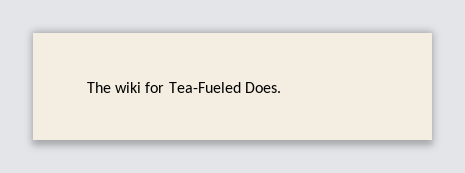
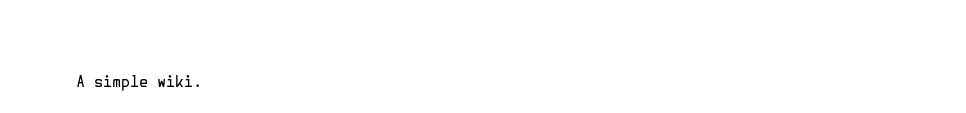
[87,82,281,93] The wiki for Tea-Fueled Does. -> [76,75,202,91] A simple wiki.

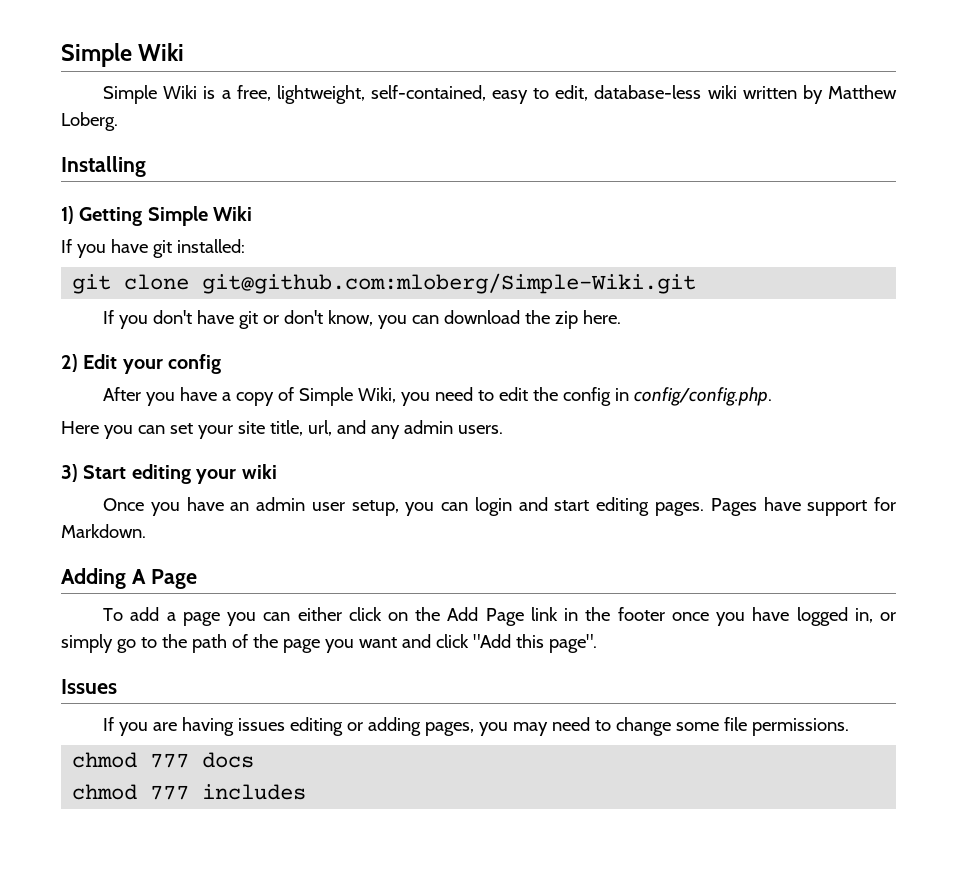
[76,75,202,91] A simple wiki. -> [61,43,185,67] [103,85,898,104] [61,112,118,131] [61,156,146,177] [61,206,253,226] [61,239,245,258] [72,273,697,294] [103,310,622,329] [61,354,222,374] [103,387,773,406] [61,420,503,439] [61,464,277,484] [103,497,896,516] [61,524,146,538] [61,568,197,589] [103,607,896,626] [61,634,597,653] [61,679,117,694] [103,717,850,736] [72,752,255,768] [72,784,307,800] Simple Wiki // Simple Wiki is a free, lightweight, self-contained, easy to edit, database-less wiki written by Matthew Loberg. // Installing // 1) Getting Simple Wiki // If you have git installed: // git clone git@github.com:mloberg/Simple-Wiki.git // If you don't have git or don't know, you can download the zip here. // 2) Edit your config // After you have a copy of Simple Wiki, you need to edit the config in config/config.php. // Here you can set your site title, url, and any admin users. // 3) Start editing your wiki // Once you have an admin user setup, you can login and start editing pages. Pages have support for Markdown. // Adding A Page // To add a page you can either click on the Add Page link in the footer once you have logged in, or simply go to the path of the page you want and click "Add this page". // Issues // If you are having issues editing or adding pages, you may need to change some file permissions. // chmod 777 docs // chmod 777 includes

